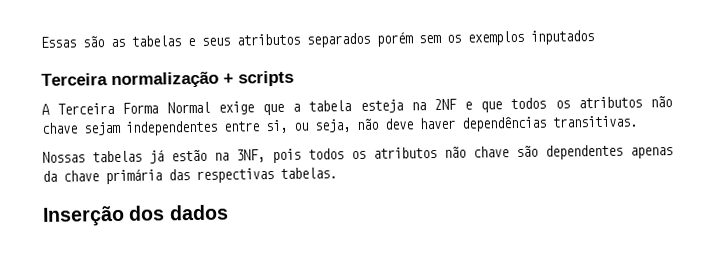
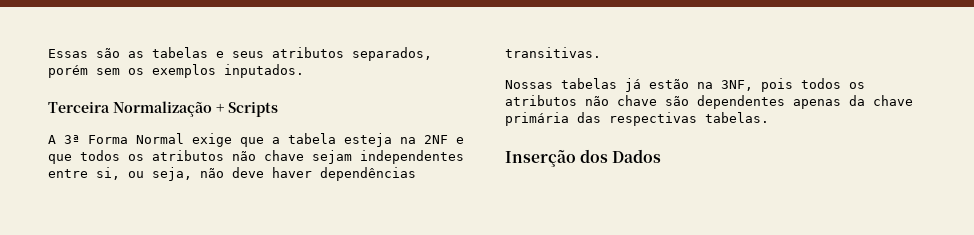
[306,32,371,48] separados -> [352,47,432,61] separados,
[530,30,594,45] [41,70,294,89] inputados // Terceira normalização + scripts -> [224,64,304,78] [48,101,278,117] inputados. // Terceira Normalização + Scripts
[57,103,115,115] Terceira -> [64,135,80,144] 3ª
[168,204,229,221] dados -> [612,149,662,163] Dados

